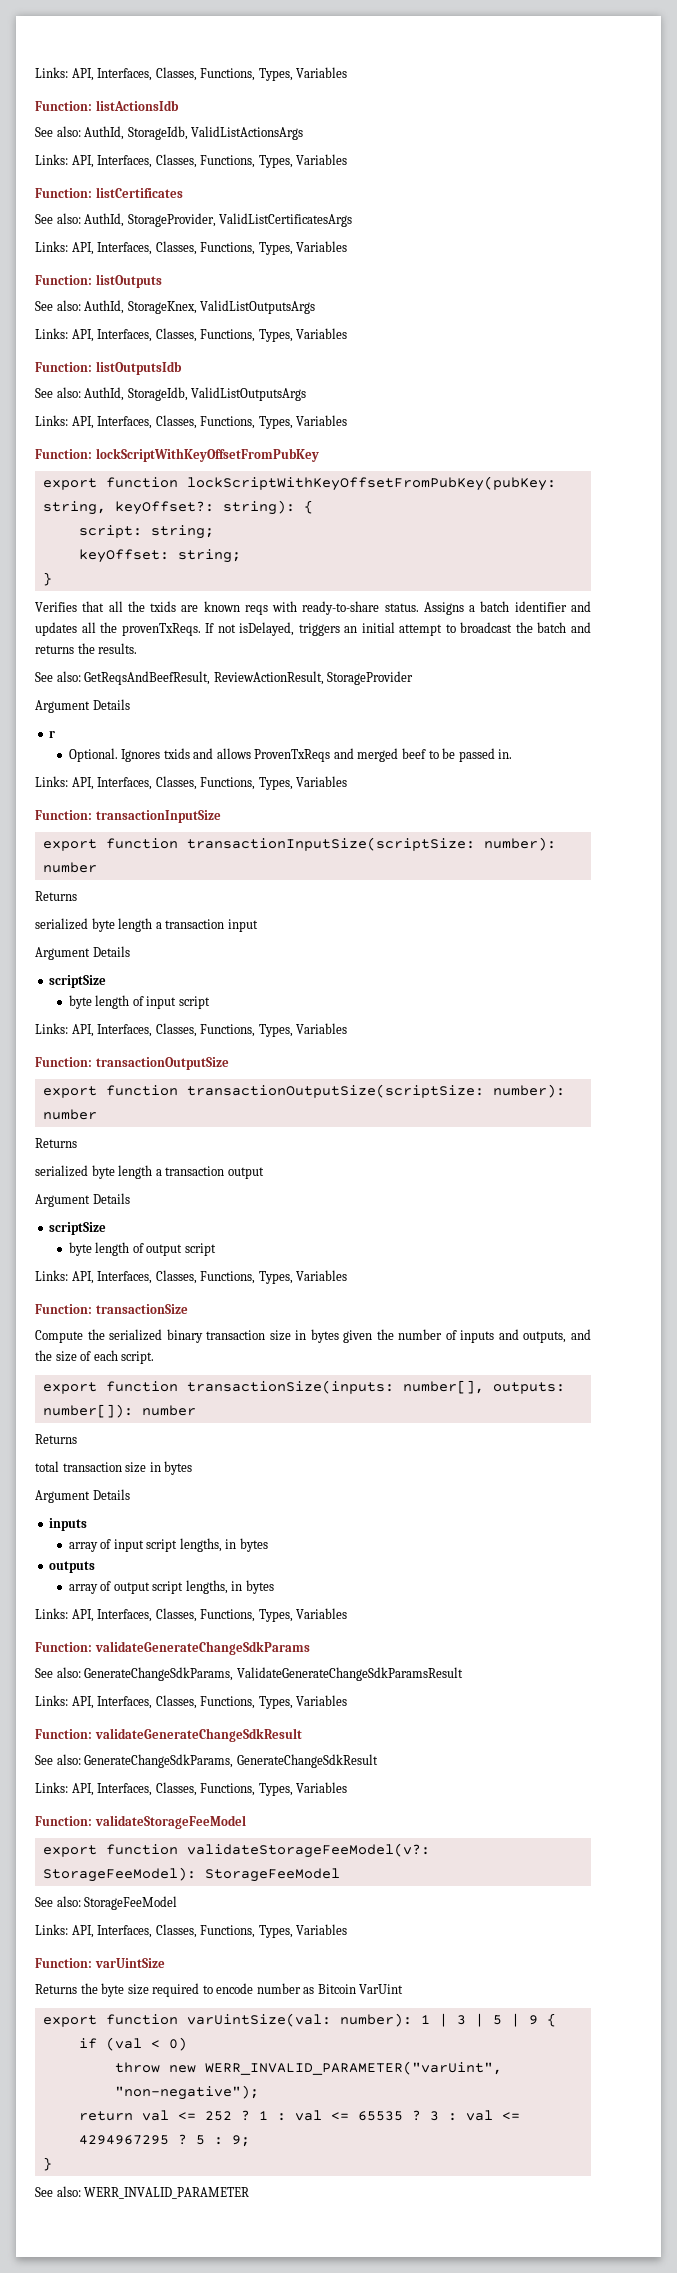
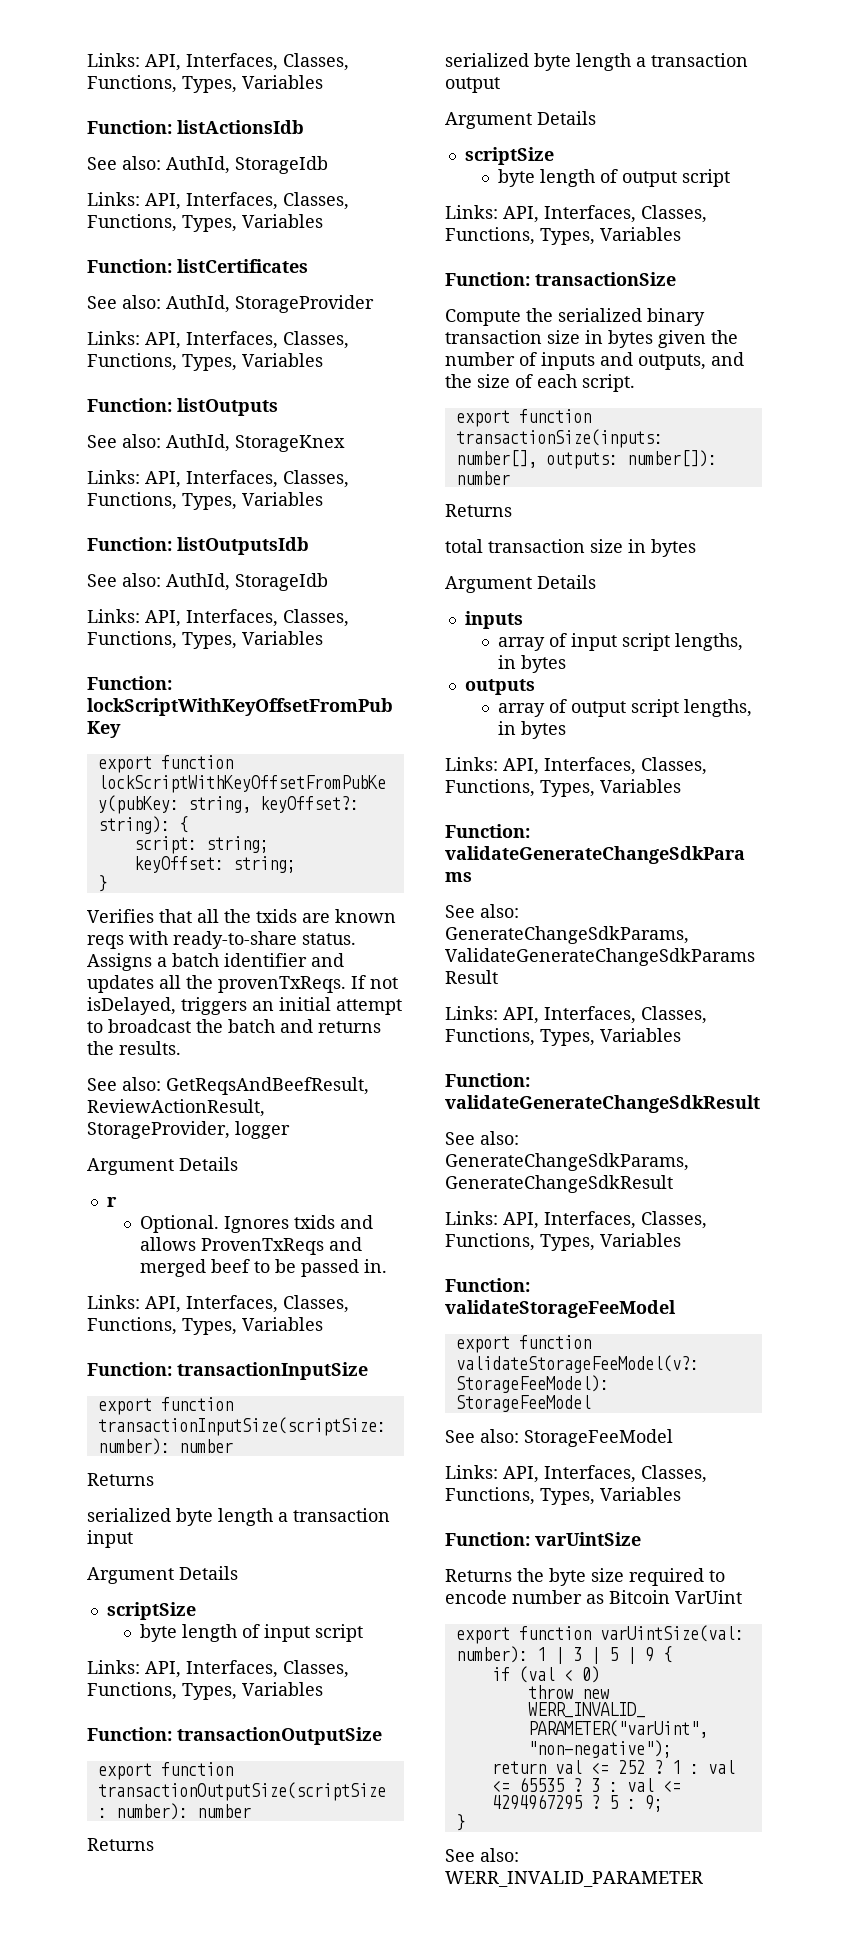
[127,126,304,140] StorageIdb, ValidListActionsArgs -> [235,156,328,174] StorageIdb
[127,213,353,227] StorageProvider, ValidListCertificatesArgs -> [235,295,374,313] StorageProvider
[127,300,316,314] StorageKnex, ValidListOutputsArgs -> [235,435,345,452] StorageKnex
[127,387,307,401] StorageIdb, ValidListOutputsArgs -> [235,573,328,591] StorageIdb
[327,671,414,685] StorageProvider -> [87,1121,290,1139] StorageProvider, logger

